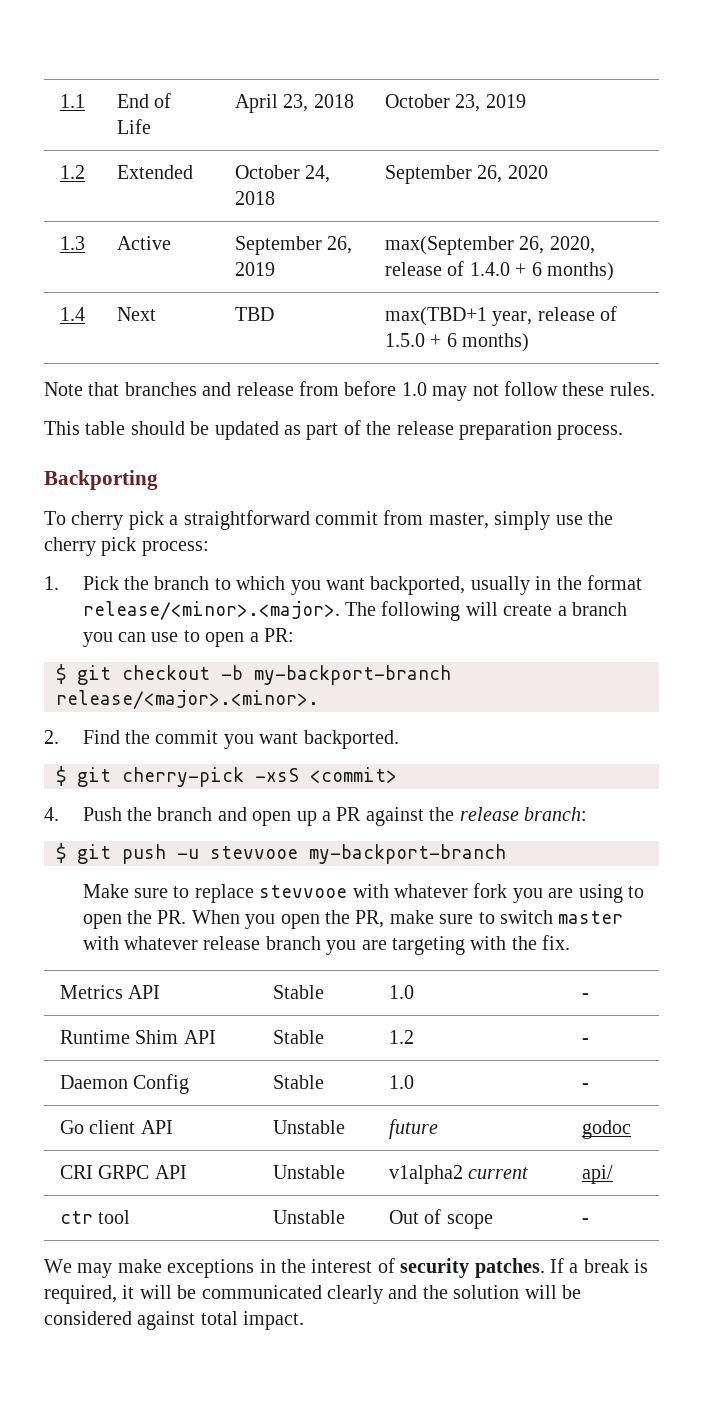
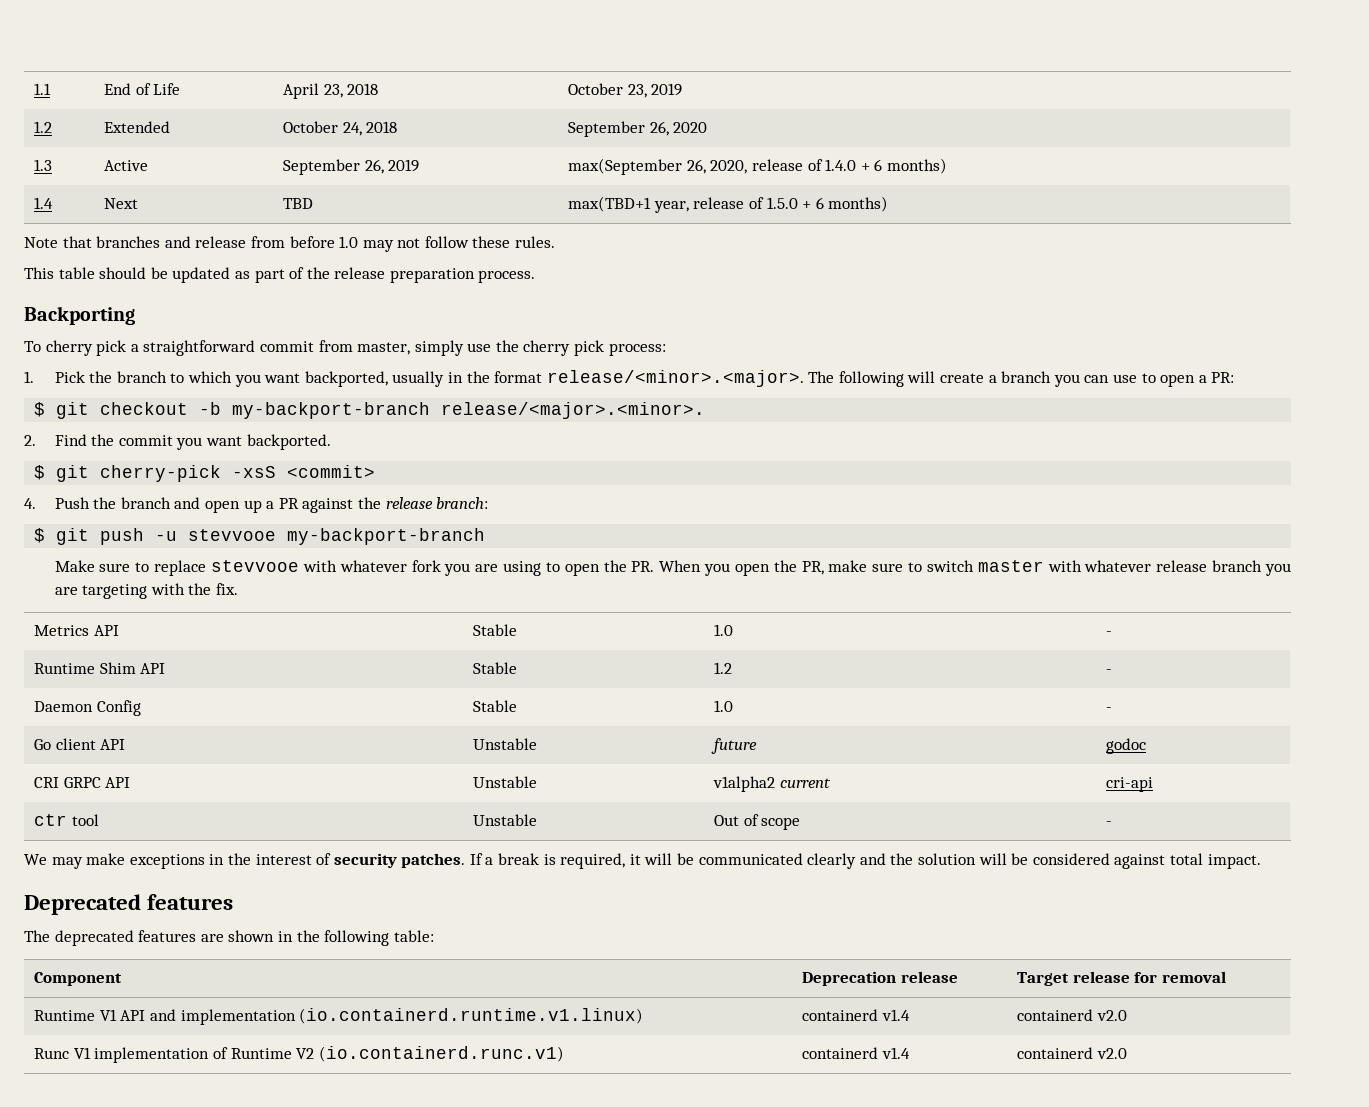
[581,1165,613,1184] api/ -> [1106,777,1154,792] cri-api
(305, 1320) none -> [24,894,234,915] [24,930,434,946] [34,972,123,986] [802,971,958,986] [1017,971,1227,986] [34,1008,644,1025] [802,1009,910,1021] [1017,1009,1127,1021] [34,1046,564,1063] [802,1047,910,1059] [1017,1047,1127,1059] // Deprecated features // The deprecated features are shown in the following table: // Component | Deprecation release | Target release for removal // Runtime V1 API and implementation (io.containerd.runtime.v1.linux) | containerd v1.4 | containerd v2.0 // Runc V1 implementation of Runtime V2 (io.containerd.runc.v1) | containerd v1.4 | containerd v2.0

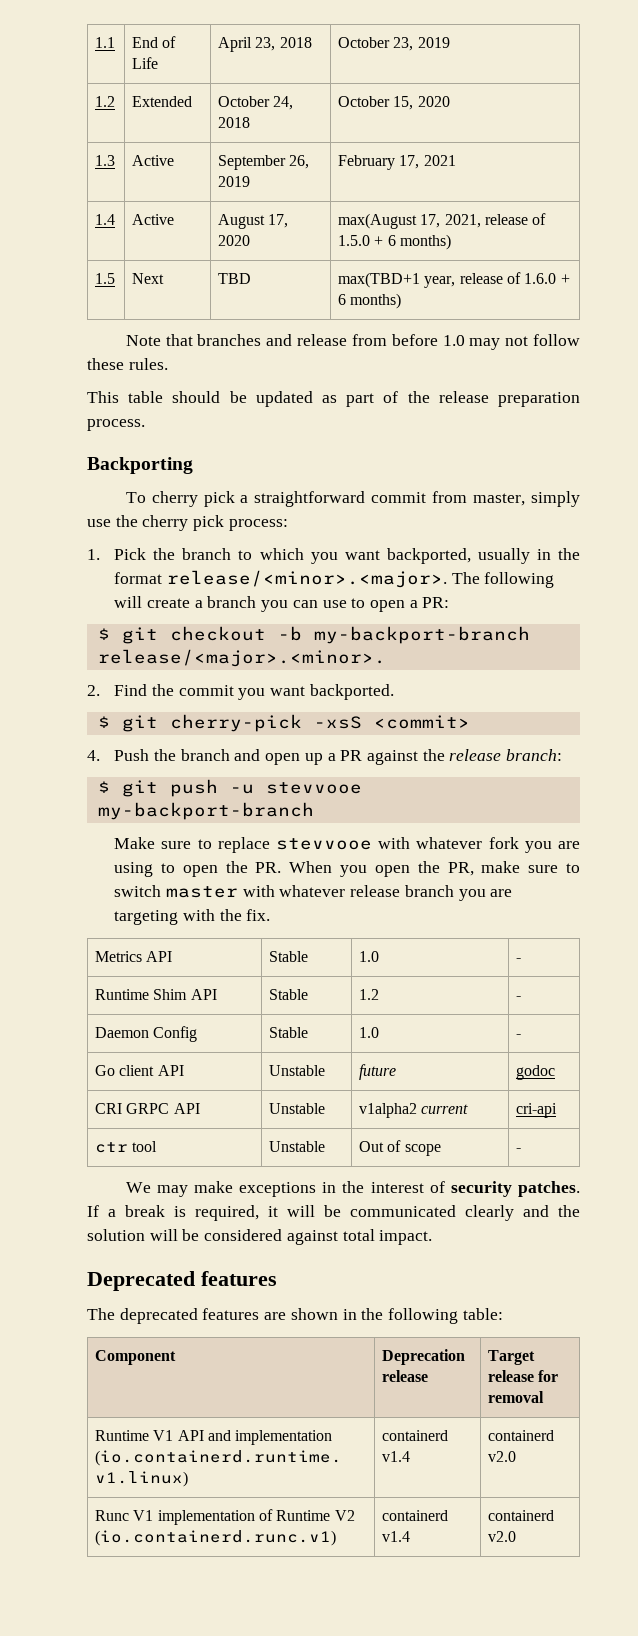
[568,121,669,137] September 26, -> [338,96,414,110] October 15,
[568,158,948,175] [34,197,54,209] max(September 26, 2020, release of 1.4.0 + 6 months) // 1.4 -> [338,155,456,170] [95,214,116,225] [132,214,175,225] [218,214,289,229] [218,235,251,246] [338,213,547,229] [338,234,451,250] [95,273,116,284] February 17, 2021 // 1.4 | Active | August 17, 2020 | max(August 17, 2021, release of 1.5.0 + 6 months) // 1.5
[766,197,798,209] 1.5.0 -> [524,273,557,284] 1.6.0

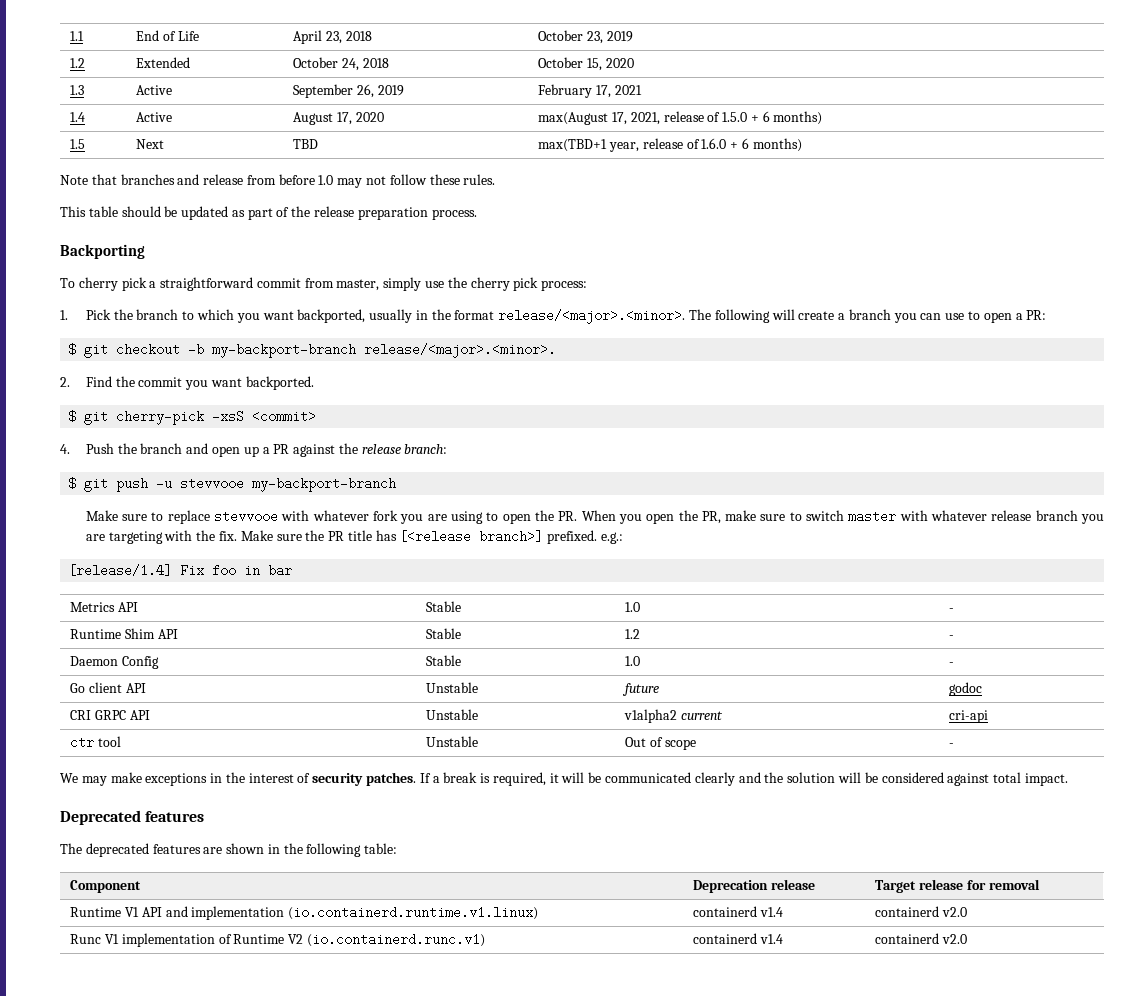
[166,570,447,588] release/<minor>.<major>. -> [498,309,686,324] release/<major>.<minor>.
(271, 915) none -> [240,530,623,544] [68,564,293,577] Make sure the PR title has [<release branch>] prefixed. e.g.: // [release/1.4] Fix foo in bar

